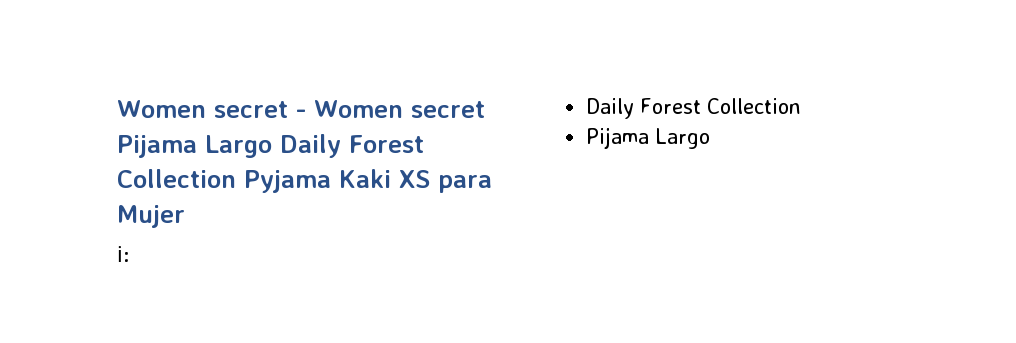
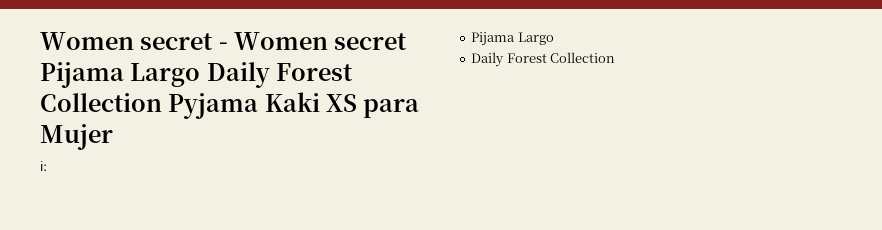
[586,98,802,119] [586,127,711,149] // Daily Forest Collection // Pijama Largo -> [471,32,554,46] [471,52,616,67] // Pijama Largo // Daily Forest Collection

